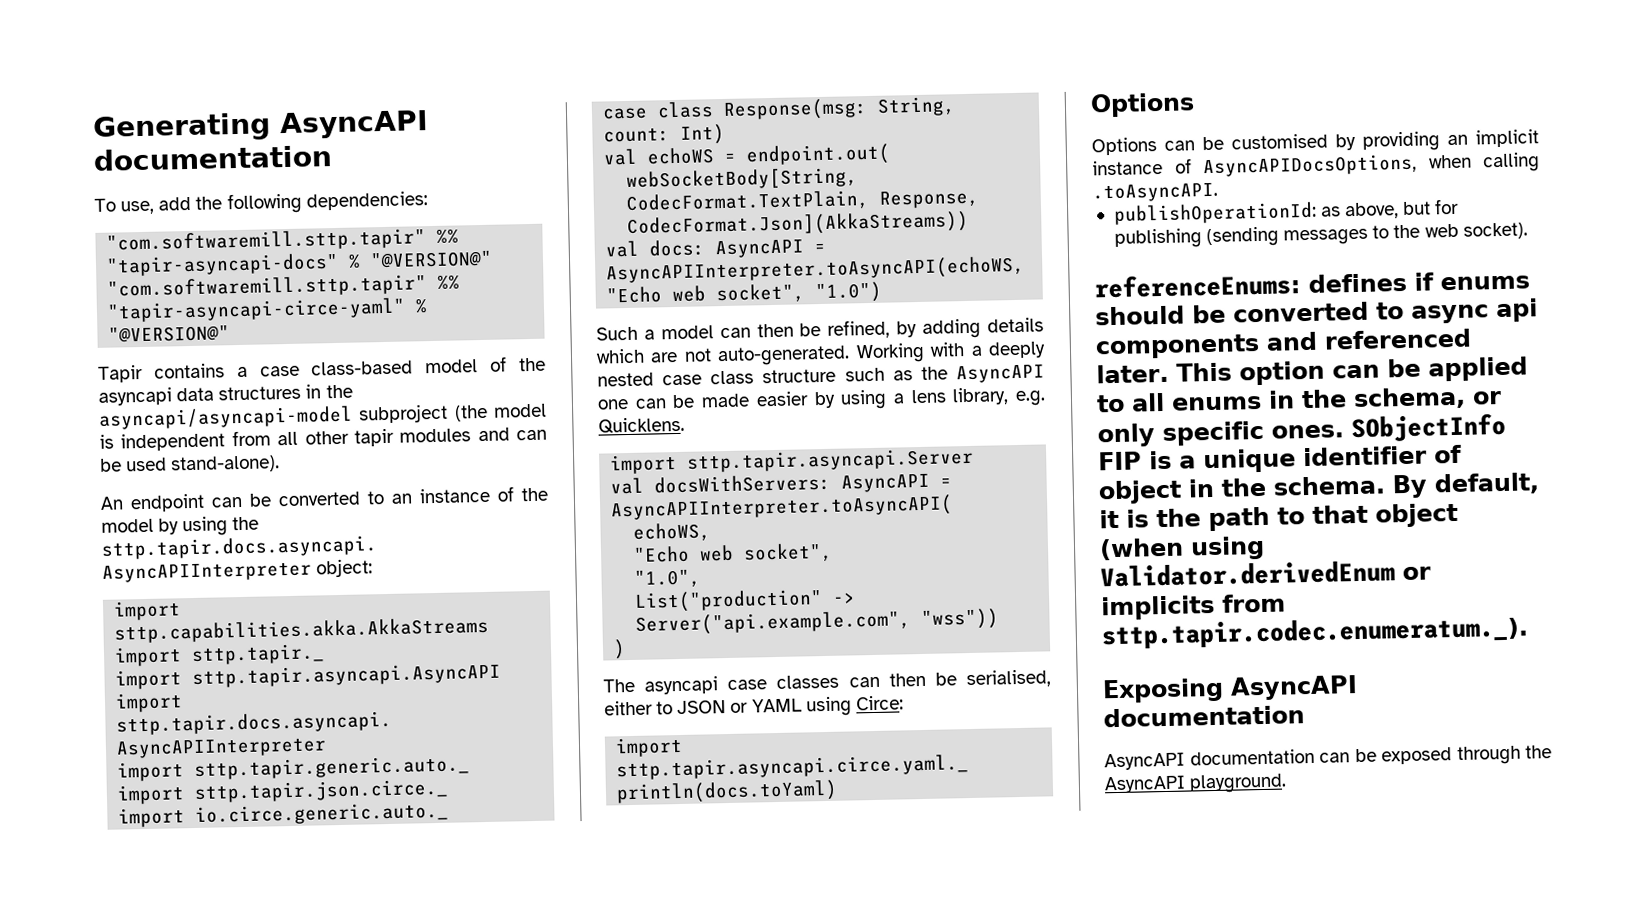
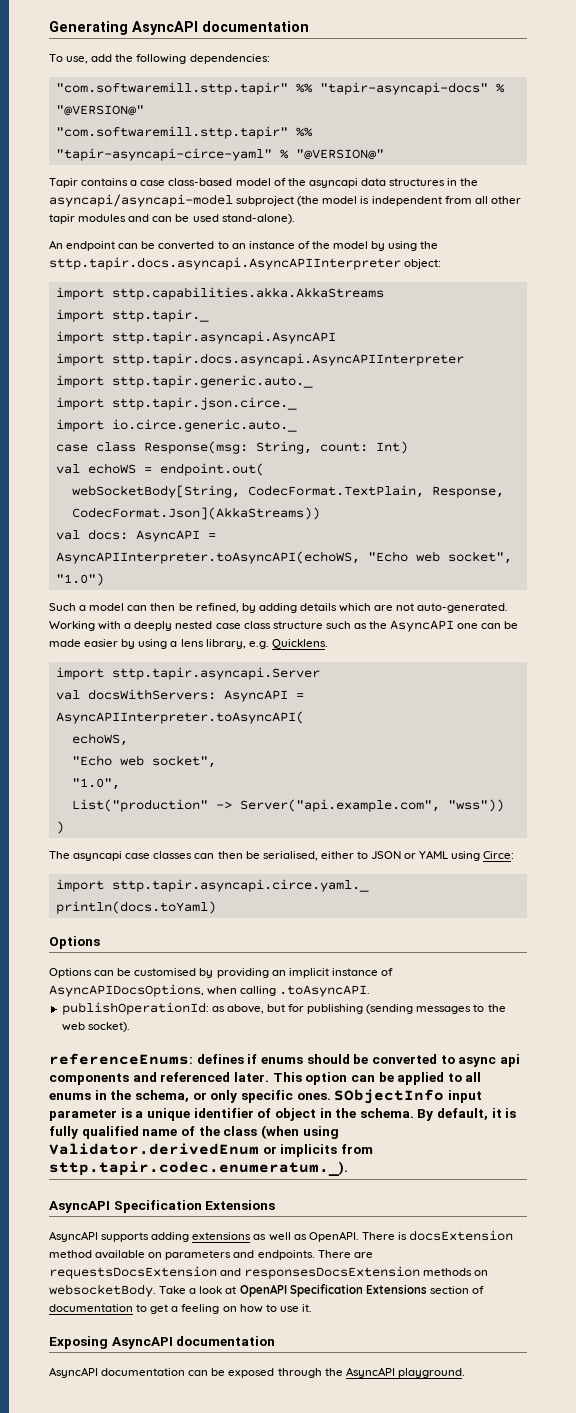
[1098,451,1142,471] FIP -> [447,1090,482,1103] [49,1109,117,1121] input parameter
[1156,502,1458,532] the path to that object -> [49,1126,258,1139] fully qualified name of the class
(1529, 632) none -> [49,1200,276,1213] [49,1230,514,1242] [49,1250,373,1260] [49,1266,489,1279] [49,1284,484,1297] [49,1304,312,1314] // AsyncAPI Specification Extensions // AsyncAPI supports adding extensions as well as OpenAPI. There is docsExtension method available on parameters and endpoints. There are requestsDocsExtension and responsesDocsExtension methods on websocketBody. Take a look at OpenAPI Specification Extensions section of documentation to get a feeling on how to use it.

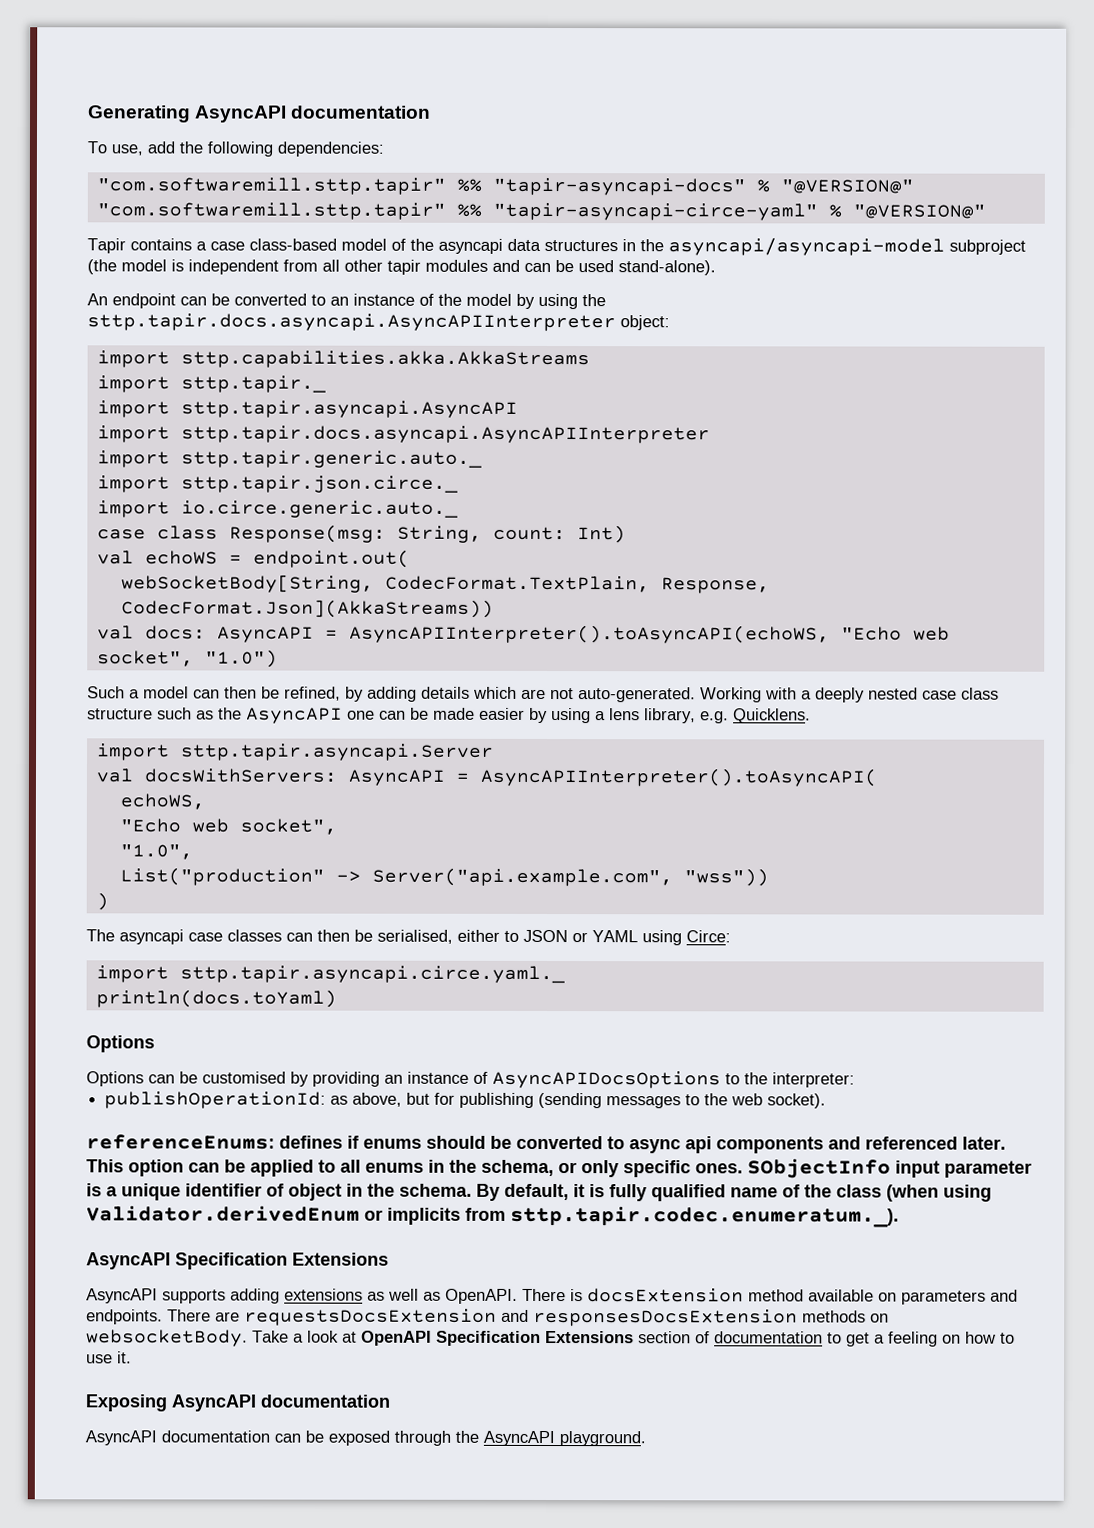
[55,551,360,564] AsyncAPIInterpreter.toAsyncAPI(echoWS, -> [348,624,830,644] AsyncAPIInterpreter().toAsyncAPI(echoWS,
[55,711,304,724] AsyncAPIInterpreter.toAsyncAPI( -> [479,767,877,787] AsyncAPIInterpreter().toAsyncAPI(
[288,968,393,978] [49,984,371,997] implicit instance of AsyncAPIDocsOptions, when calling .toAsyncAPI. -> [407,1070,855,1089] instance of AsyncAPIDocsOptions to the interpreter:

